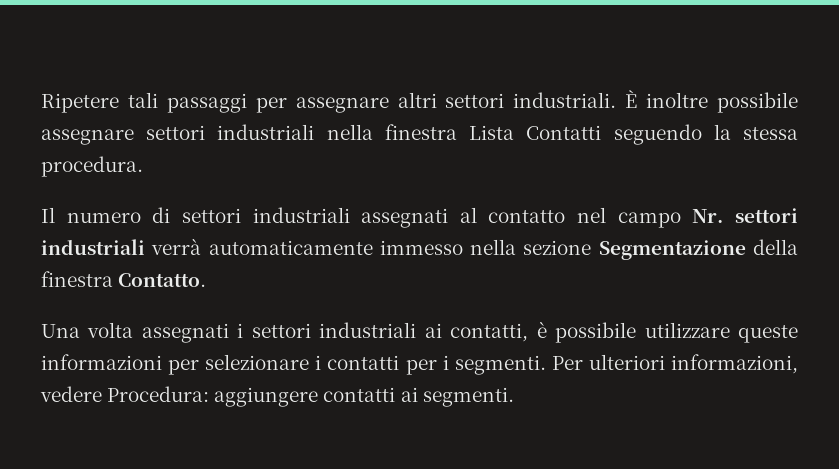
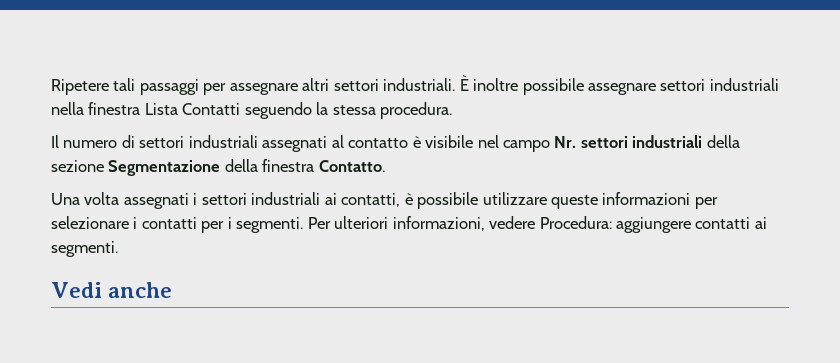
(566, 216) none -> [412,135,474,148] è visibile
[151,238,517,255] verrà automaticamente immesso nella -> [706,135,740,148] della
(514, 397) none -> [51,282,173,298] // Vedi anche

